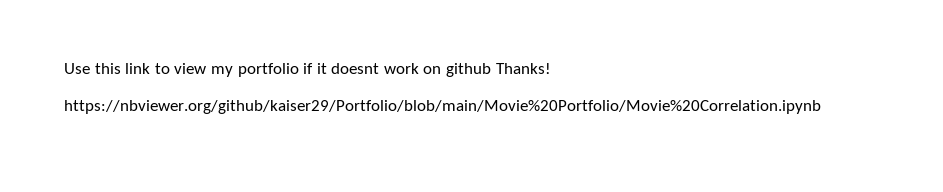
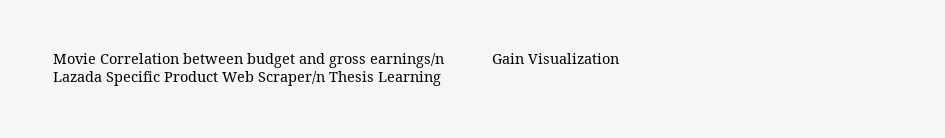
[64,63,551,77] [64,100,821,114] Use this link to view my portfolio if it doesnt work on github Thanks! // https://nbviewer.org/github/kaiser29/Portfolio/blob/main/Movie%20Portfolio/Movie%20Correlation.ipynb -> [53,53,444,68] [53,71,441,86] [492,53,619,64] Movie Correlation between budget and gross earnings/n Lazada Specific Product Web Scraper/n Thesis Learning Gain Visualization

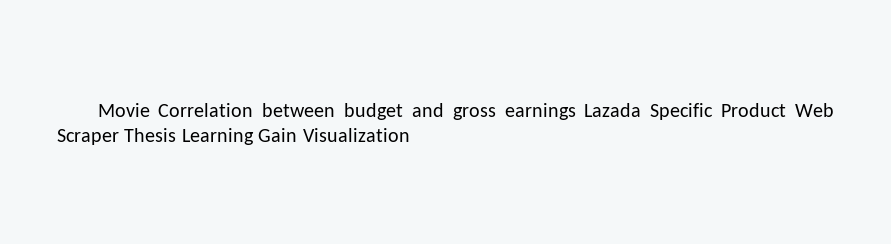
[370,53,444,68] earnings/n -> [504,103,576,120] earnings
[258,71,325,86] Scraper/n -> [57,129,119,145] Scraper

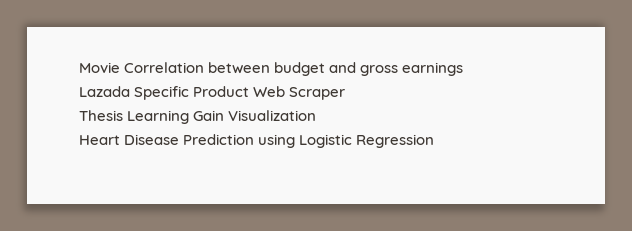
(576, 111) none -> (464, 69) //
(119, 137) none -> (346, 93) //
(410, 135) none -> [79,134,435,148] // Heart Disease Prediction using Logistic Regression

